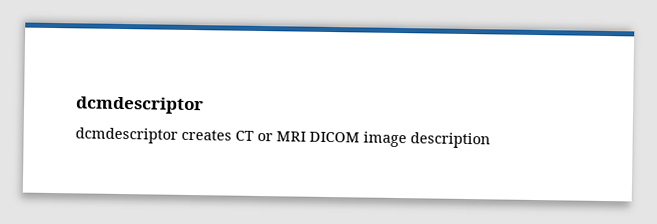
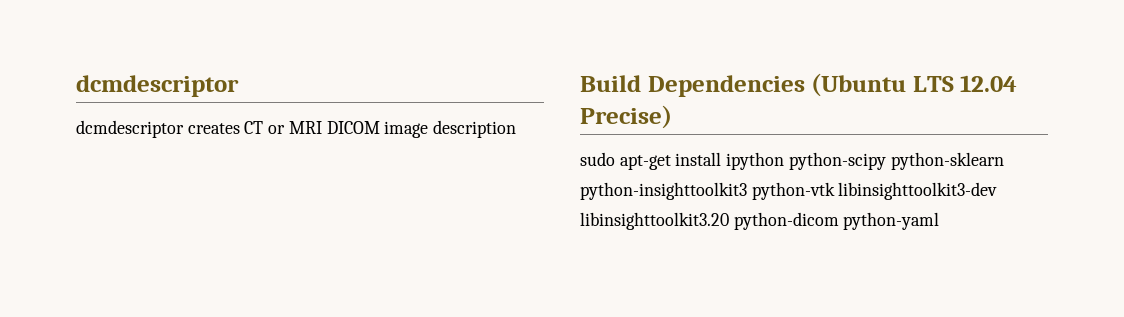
(490, 140) none -> [580,73,1018,97] [580,105,672,129] [580,152,1004,170] [580,182,998,200] [580,212,940,230] // Build Dependencies (Ubuntu LTS 12.04 Precise) // sudo apt-get install ipython python-scipy python-sklearn python-insighttoolkit3 python-vtk libinsighttoolkit3-dev libinsighttoolkit3.20 python-dicom python-yaml

